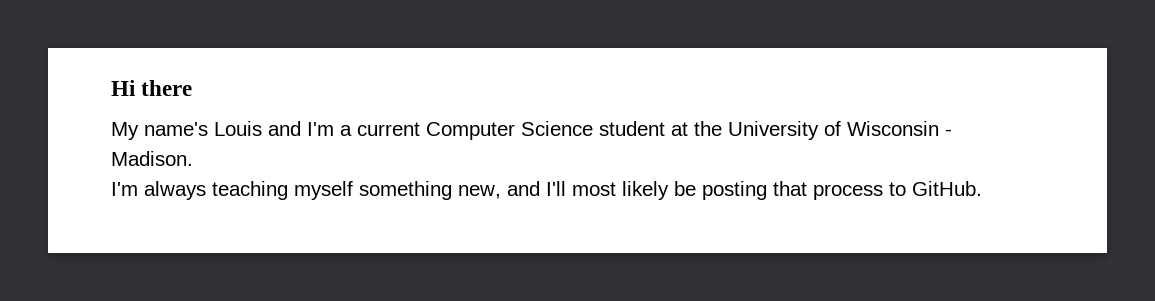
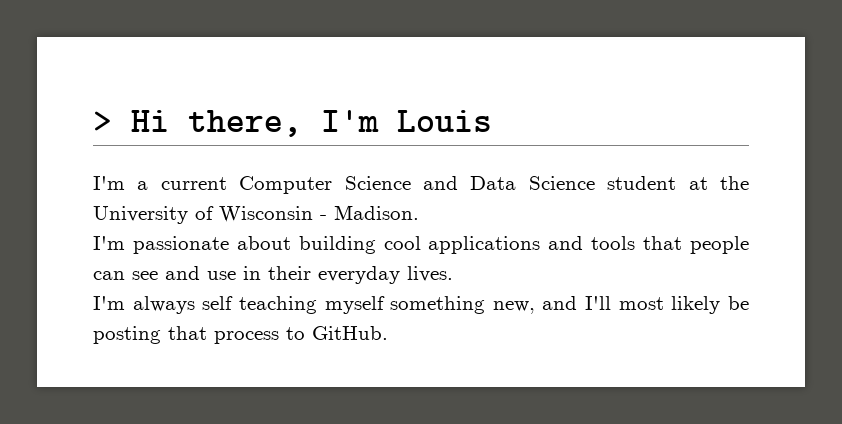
[111,80,193,96] [111,121,301,140] Hi there // My name's Louis and -> [93,110,492,137] > Hi there, I'm Louis //
(593, 128) none -> [423,176,595,190] and Data Science
(193, 158) none -> [93,236,750,254] [93,266,453,284] // I'm passionate about building cool applications and tools that people can see and use in their everyday lives.
(206, 190) none -> [202,296,234,310] self

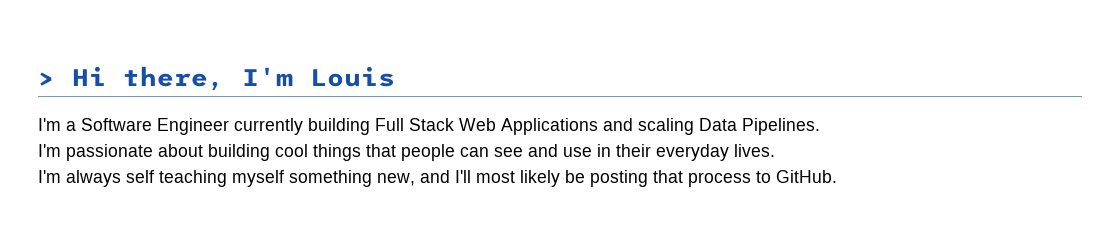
[160,176,749,194] [93,205,419,224] current Computer Science and Data Science student at the University of Wisconsin - Madison. -> [81,118,820,135] Software Engineer currently building Full Stack Web Applications and scaling Data Pipelines.
[428,236,636,254] applications and tools -> [313,144,361,161] things

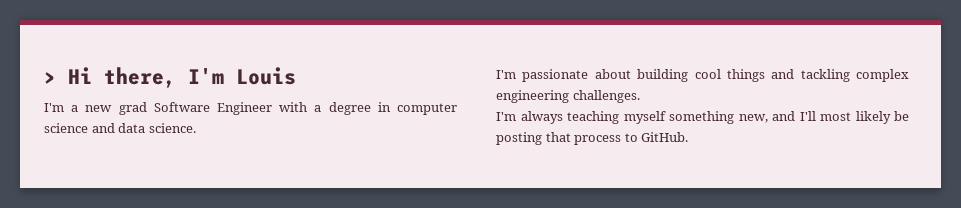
[81,118,820,135] Software Engineer currently building Full Stack Web Applications and scaling Data Pipelines. -> [85,102,457,115] [44,123,196,133] new grad Software Engineer with a degree in computer science and data science.
[366,144,775,161] that people can see and use in their everyday lives. -> [771,69,909,82] [496,90,640,103] and tackling complex engineering challenges.
[126,170,154,183] self -> (563, 117) none

